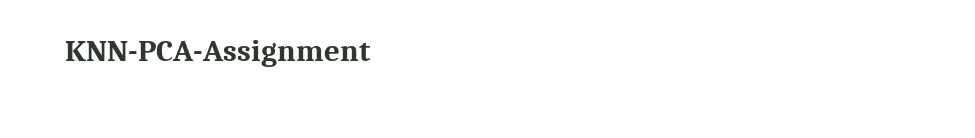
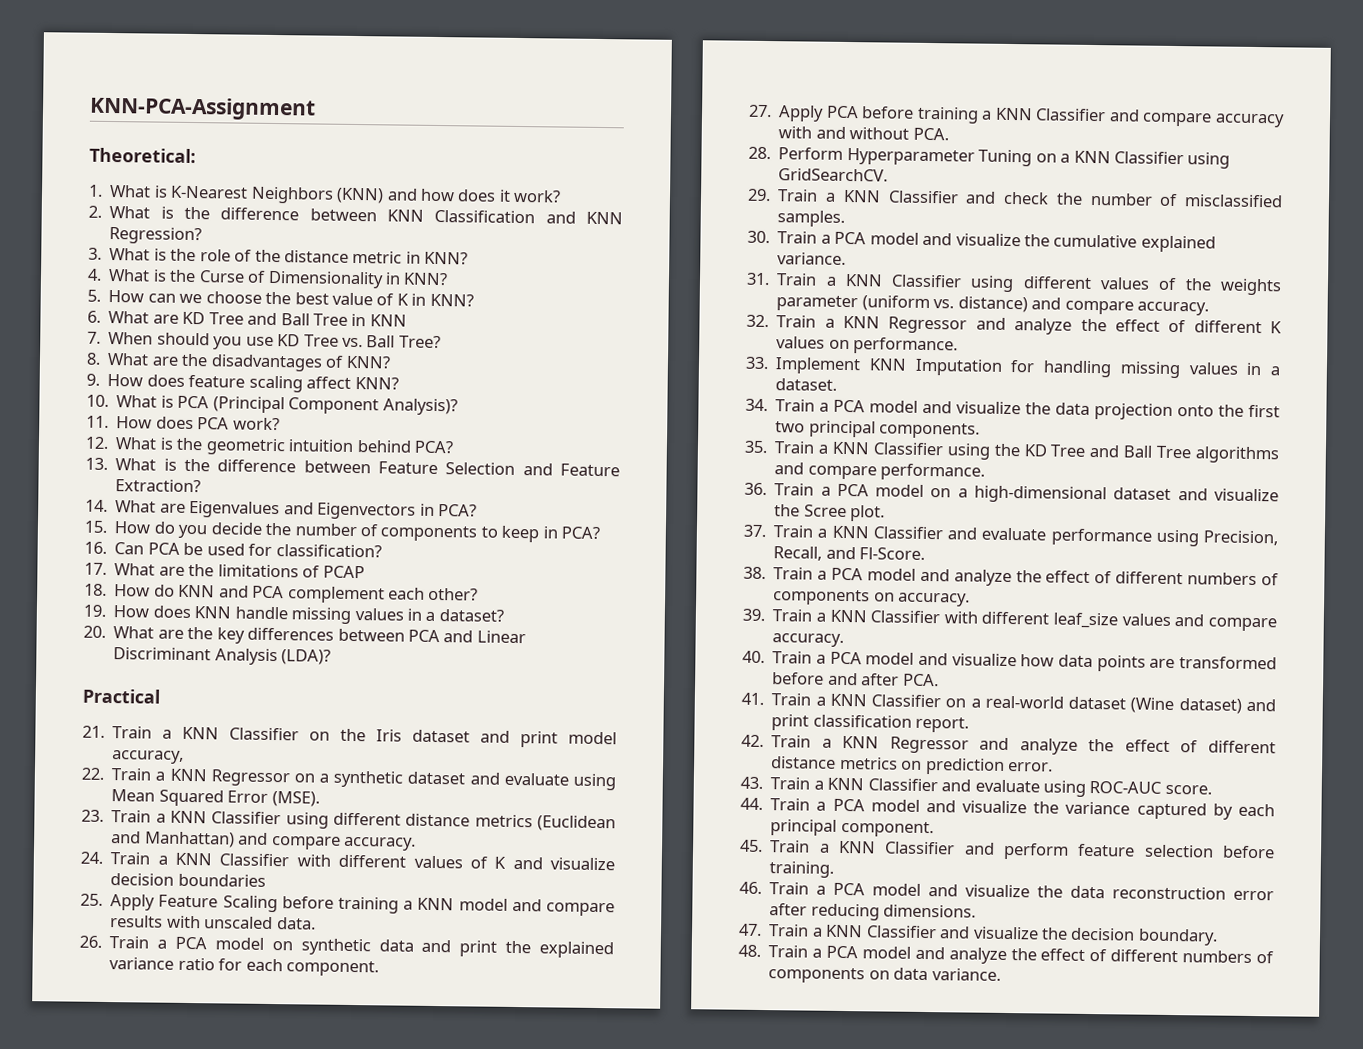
(371, 53) none -> [89,147,196,164] [88,184,562,204] [88,205,623,225] [109,226,203,245] [88,247,469,265] [87,268,449,289] [87,289,474,307] [87,310,407,327] [87,331,441,350] [86,352,391,372] [86,373,399,393] [86,394,458,416] [86,415,280,431] [85,436,454,456] [85,457,620,477] [115,479,202,493] [85,499,477,520] [84,520,601,543] [84,541,382,558] [84,562,365,579] [84,583,479,604] [83,604,504,624] [83,625,526,644] [113,647,332,666] [82,688,160,704] [82,725,618,748] [112,750,185,764] [81,767,617,791] [111,789,320,807] [81,809,616,832] [111,831,417,851] [80,851,615,871] [110,873,266,887] [80,893,616,917] [110,915,316,930] [79,935,614,959] [109,957,380,977] [748,104,1285,128] [778,126,949,141] [748,146,1231,169] [778,168,889,182] [747,188,1283,208] [777,210,846,227] [747,230,1216,253] [777,252,847,265] [746,272,1282,296] [776,295,1209,316] [746,314,1282,335] [776,336,959,355] [745,356,1280,379] [775,378,838,391] [745,398,1280,421] [775,420,981,439] [744,440,1279,464] [774,462,986,481] [744,482,1279,504] [774,504,886,522] [743,524,1278,547] [773,546,926,561] [743,566,1279,587] [773,589,971,607] [742,608,1277,632] [772,633,845,648] [742,650,1277,672] [772,672,939,687] [741,692,1276,714] [771,714,970,733] [741,734,1276,755] [771,756,1054,775] [740,776,1212,797] [740,797,1275,820] [770,819,934,838] [740,839,1275,860] [769,861,835,878] [739,881,1274,901] [769,903,977,921] [738,923,1218,946] [738,944,1274,965] [768,967,1001,984] // Theoretical: // 1. What is K-Nearest Neighbors (KNN) and how does it work? // 2. What is the difference between KNN Classification and KNN Regression? // 3. What is the role of the distance metric in KNN? // 4. What is the Curse of Dimensionality in KNN? // 5. How can we choose the best value of K in KNN? // 6. What are KD Tree and Ball Tree in KNN // 7. When should you use KD Tree vs. Ball Tree? // 8. What are the disadvantages of KNN? // 9. How does feature scaling affect KNN? // 10. What is PCA (Principal Component Analysis)? // 11. How does PCA work? // 12. What is the geometric intuition behind PCA? // 13. What is the difference between Feature Selection and Feature Extraction? // 14. What are Eigenvalues and Eigenvectors in PCA? // 15. How do you decide the number of components to keep in PCA? // 16. Can PCA be used for classification? // 17. What are the limitations of PCAP // 18. How do KNN and PCA complement each other? // 19. How does KNN handle missing values in a dataset? // 20. What are the key differences between PCA and Linear Discriminant Analysis (LDA)? // Practical // 21. Train a KNN Classifier on the Iris dataset and print model accuracy, // 22. Train a KNN Regressor on a synthetic dataset and evaluate using Mean Squared Error (MSE). // 23. Train a KNN Classifier using different distance metrics (Euclidean and Manhattan) and compare accuracy. // 24. Train a KNN Classifier with different values of K and visualize decision boundaries // 25. Apply Feature Scaling before training a KNN model and compare results with unscaled data. // 26. Train a PCA model on synthetic data and print the explained variance ratio for each component. // 27. Apply PCA before training a KNN Classifier and compare accuracy with and without PCA. // 28. Perform Hyperparameter Tuning on a KNN Classifier using GridSearchCV. // 29. Train a KNN Classifier and check the number of misclassified samples. // 30. Train a PCA model and visualize the cumulative explained variance. // 31. Train a KNN Classifier using different values of the weights parameter (uniform vs. distance) and compare accuracy. // 32. Train a KNN Regressor and analyze the effect of different K values on performance. // 33. Implement KNN Imputation for handling missing values in a dataset. // 34. Train a PCA model and visualize the data projection onto the first two principal components. // 35. Train a KNN Classifier using the KD Tree and Ball Tree algorithms and compare performance. // 36. Train a PCA model on a high-dimensional dataset and visualize the Scree plot. // 37. Train a KNN Classifier and evaluate performance using Precision, Recall, and Fl-Score. // 38. Train a PCA model and analyze the effect of different numbers of components on accuracy. // 39. Train a KNN Classifier with different leaf_size values and compare accuracy. // 40. Train a PCA model and visualize how data points are transformed before and after PCA. // 41. Train a KNN Classifier on a real-world dataset (Wine dataset) and print classification report. // 42. Train a KNN Regressor and analyze the effect of different distance metrics on prediction error. // 43. Train a KNN Classifier and evaluate using ROC-AUC score. // 44. Train a PCA model and visualize the variance captured by each principal component. // 45. Train a KNN Classifier and perform feature selection before training. // 46. Train a PCA model and visualize the data reconstruction error after reducing dimensions. // 47. Train a KNN Classifier and visualize the decision boundary. // 48. Train a PCA model and analyze the effect of different numbers of components on data variance.

